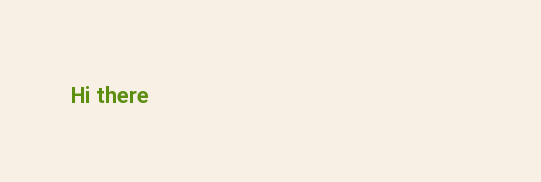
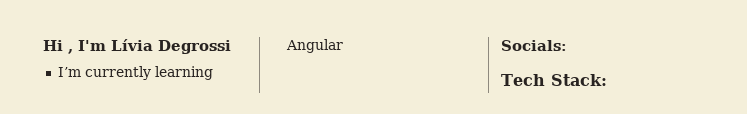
[95,86,149,103] there -> [68,39,231,54] [57,66,213,80] [285,39,343,53] [501,40,567,51] [501,74,607,86] , I'm Lívia Degrossi // I’m currently learning Angular // Socials: // Tech Stack:

